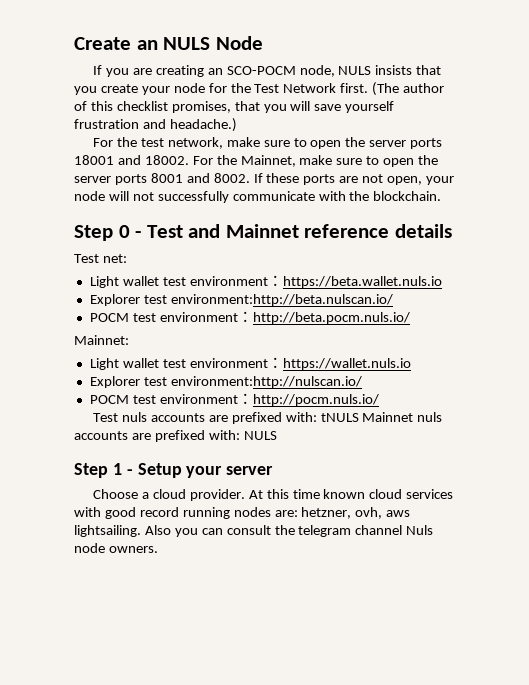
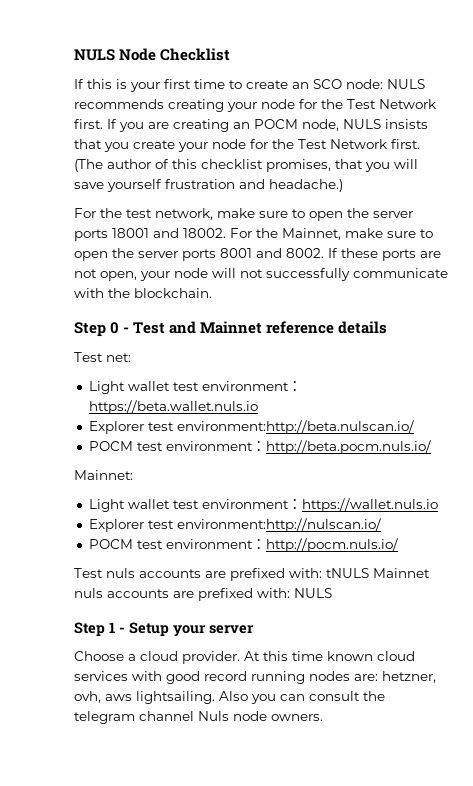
[74,37,158,50] Create an -> (74, 55) none
[93,65,103,75] // If -> [160,48,231,61] [74,79,425,92] [74,99,436,112] [74,119,117,129] Checklist // If this is your first time to create an SCO node: NULS recommends creating your node for the Test Network first. If
[226,66,296,75] SCO-POCM -> [254,119,298,129] POCM

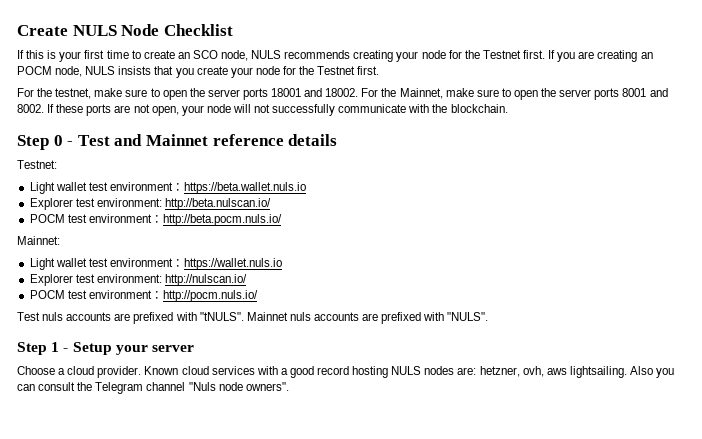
(74, 55) none -> [17,25,68,36] Create
[346,79,383,89] node: -> [221,50,249,61] node,
[347,99,436,109] Test Network -> [482,50,521,59] Testnet
[298,139,420,149] [74,159,418,172] [74,179,343,192] [74,208,213,220] Test Network first. (The author of this checklist promises, that you will save yourself frustration and headache.) // For the test network, -> [317,66,380,75] [17,88,92,99] Testnet first. // For the testnet,
[74,352,131,362] Test net: -> [17,160,57,169] Testnet:
[176,420,414,434] environment:http://beta.nulscan.io/ -> [96,198,271,210] environment: http://beta.nulscan.io/
[176,518,381,532] environment:http://nulscan.io/ -> [96,274,247,286] environment: http://nulscan.io/
[289,568,369,578] with: tNULS -> [175,312,244,321] with "tNULS".
[257,588,332,598] with: NULS -> [423,312,489,321] with "NULS".
[244,651,373,661] At this time known -> [144,366,179,375] Known
(162, 676) none -> [280,368,288,375] a
[251,671,305,684] running -> [352,366,422,378] hosting NULS
[74,711,323,724] telegram channel Nuls node owners. -> [95,382,289,394] Telegram channel "Nuls node owners".

